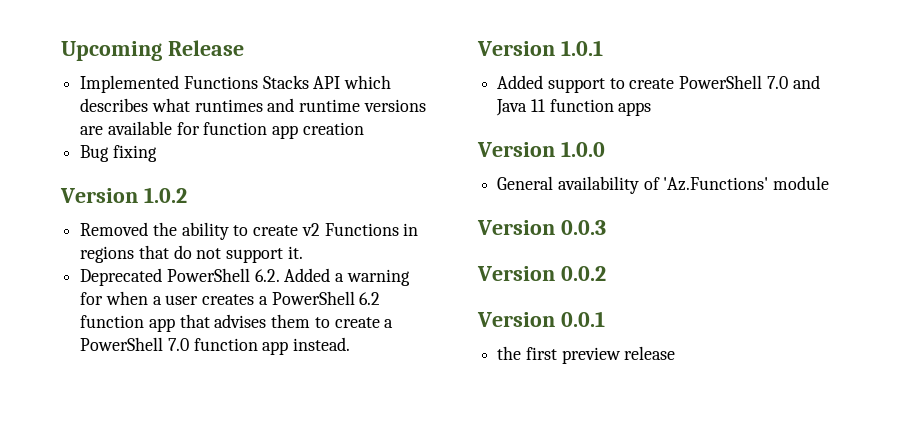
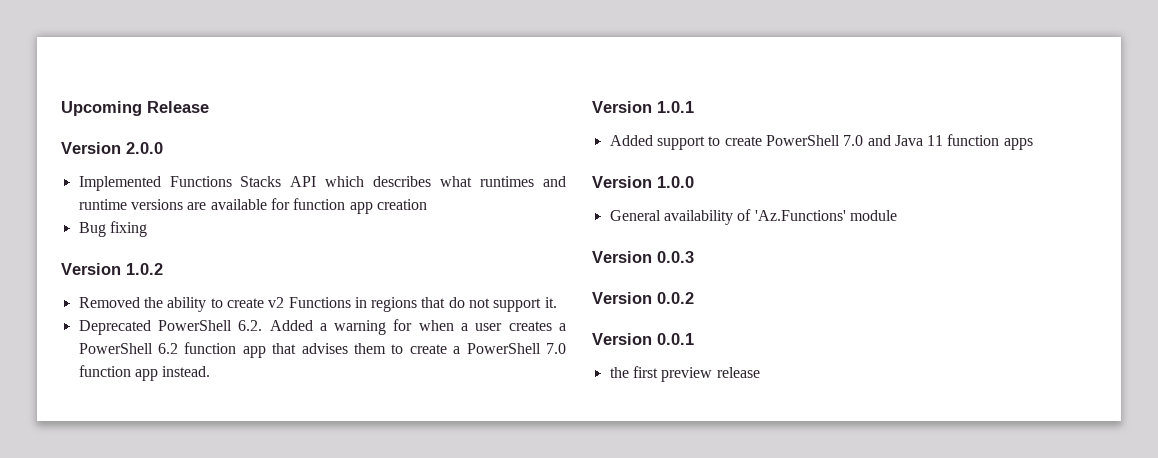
(244, 48) none -> [61,142,163,154] // Version 2.0.0

